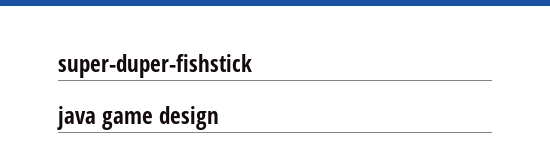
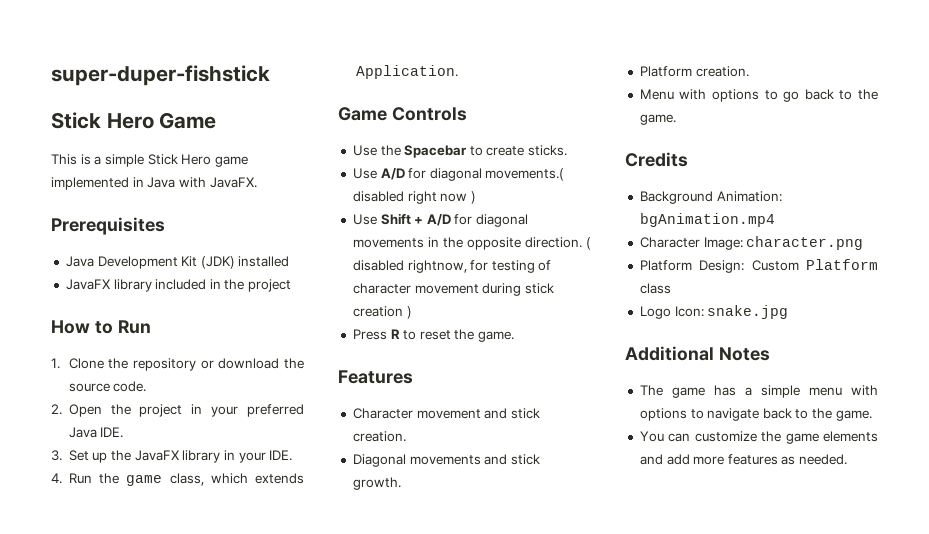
[57,106,220,130] java game design -> [51,112,217,129] [51,154,248,167] [51,177,257,190] [51,217,165,235] [65,256,290,269] [65,279,292,292] [51,320,151,334] [51,358,304,371] [68,381,147,392] [51,404,304,417] [68,427,124,438] [51,450,293,463] [51,473,304,486] [355,65,458,79] [338,107,467,121] [352,145,568,158] [352,168,565,181] [352,191,476,204] [352,213,529,227] [352,237,591,250] [352,260,552,273] [352,283,554,296] [352,306,412,319] [352,329,515,342] [338,370,413,384] [352,408,540,419] [352,431,406,442] [352,454,540,467] [352,477,401,490] [639,66,749,77] [639,89,878,102] [639,114,676,125] [625,152,688,167] [639,191,782,204] [639,213,775,227] [639,236,864,250] [639,259,878,273] [639,283,671,294] [639,305,789,319] [625,346,770,361] [639,385,878,398] [639,408,872,421] [639,431,878,444] [639,454,848,465] Stick Hero Game // This is a simple Stick Hero game implemented in Java with JavaFX. // Prerequisites // Java Development Kit (JDK) installed // JavaFX library included in the project // How to Run // 1. Clone the repository or download the source code. // 2. Open the project in your preferred Java IDE. // 3. Set up the JavaFX library in your IDE. // 4. Run the game class, which extends Application. // Game Controls // Use the Spacebar to create sticks. // Use A/D for diagonal movements.( disabled right now ) // Use Shift + A/D for diagonal movements in the opposite direction. ( disabled rightnow, for testing of character movement during stick creation ) // Press R to reset the game. // Features // Character movement and stick creation. // Diagonal movements and stick growth. // Platform creation. // Menu with options to go back to the game. // Credits // Background Animation: bgAnimation.mp4 // Character Image: character.png // Platform Design: Custom Platform class // Logo Icon: snake.jpg // Additional Notes // The game has a simple menu with options to navigate back to the game. // You can customize the game elements and add more features as needed.

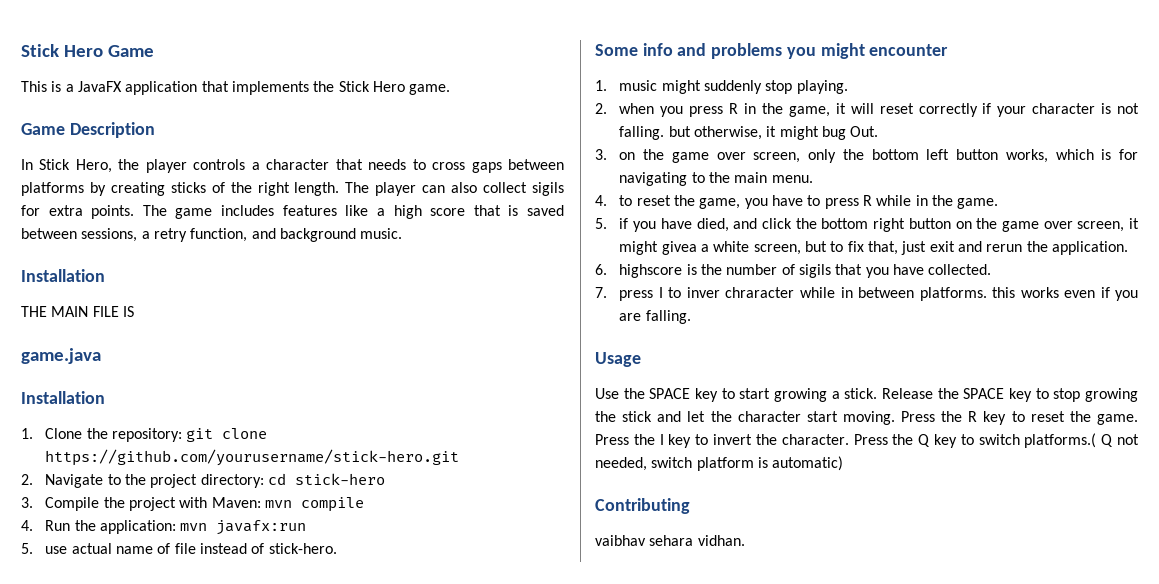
[51,65,270,86] super-duper-fishstick // -> (21, 50) none
[104,154,248,167] [51,177,257,190] [51,217,165,235] [65,256,290,269] [65,279,292,292] [51,320,151,334] [51,358,304,371] [68,381,147,392] [51,404,304,417] [68,427,124,438] [51,450,293,463] [51,473,304,486] [355,65,458,79] [338,107,467,121] [352,145,568,158] [352,168,565,181] [352,191,476,204] [352,213,529,227] [352,237,591,250] [352,260,552,273] [352,283,554,296] [352,306,412,319] [352,329,515,342] [338,370,413,384] [352,408,540,419] [352,431,406,442] [352,454,540,467] [352,477,401,490] [639,66,749,77] [639,89,878,102] [639,114,676,125] [625,152,688,167] [639,191,782,204] [639,213,775,227] [639,236,864,250] [639,259,878,273] [639,283,671,294] [639,305,789,319] [625,346,770,361] [639,385,878,398] [639,408,872,421] [639,431,878,444] [639,454,848,465] simple Stick Hero game implemented in Java with JavaFX. // Prerequisites // Java Development Kit (JDK) installed // JavaFX library included in the project // How to Run // 1. Clone the repository or download the source code. // 2. Open the project in your preferred Java IDE. // 3. Set up the JavaFX library in your IDE. // 4. Run the game class, which extends Application. // Game Controls // Use the Spacebar to create sticks. // Use A/D for diagonal movements.( disabled right now ) // Use Shift + A/D for diagonal movements in the opposite direction. ( disabled rightnow, for testing of character movement during stick creation ) // Press R to reset the game. // Features // Character movement and stick creation. // Diagonal movements and stick growth. // Platform creation. // Menu with options to go back to the game. // Credits // Background Animation: bgAnimation.mp4 // Character Image: character.png // Platform Design: Custom Platform class // Logo Icon: snake.jpg // Additional Notes // The game has a simple menu with options to navigate back to the game. // You can customize the game elements and add more features as needed. -> [77,81,451,95] [21,122,155,138] [21,159,564,173] [21,182,564,196] [21,205,565,219] [21,228,403,242] [21,269,105,282] [21,306,134,317] [21,348,101,364] [21,391,105,404] [21,428,268,442] [45,449,460,466] [21,473,386,488] [21,497,365,512] [21,520,307,535] [21,543,337,554] [595,43,949,59] [595,80,848,94] [595,103,1139,117] [619,126,879,140] [595,149,1138,163] [619,172,813,186] [595,195,999,209] [595,218,1139,232] [619,241,1128,255] [595,264,992,278] [595,287,1138,301] [619,310,691,324] [595,352,641,367] [595,388,1138,402] [595,411,1138,425] [595,433,1139,448] [595,456,844,471] [595,498,690,514] [595,535,745,546] JavaFX application that implements the Stick Hero game. // Game Description // In Stick Hero, the player controls a character that needs to cross gaps between platforms by creating sticks of the right length. The player can also collect sigils for extra points. The game includes features like a high score that is saved between sessions, a retry function, and background music. // Installation // THE MAIN FILE IS // game.java // Installation // 1. Clone the repository: git clone https://github.com/yourusername/stick-hero.git // 2. Navigate to the project directory: cd stick-hero // 3. Compile the project with Maven: mvn compile // 4. Run the application: mvn javafx:run // 5. use actual name of file instead of stick-hero. // Some info and problems you might encounter // 1. music might suddenly stop playing. // 2. when you press R in the game, it will reset correctly if your character is not falling. but otherwise, it might bug Out. // 3. on the game over screen, only the bottom left button works, which is for navigating to the main menu. // 4. to reset the game, you have to press R while in the game. // 5. if you have died, and click the bottom right button on the game over screen, it might givea a white screen, but to fix that, just exit and rerun the application. // 6. highscore is the number of sigils that you have collected. // 7. press I to inver chraracter while in between platforms. this works even if you are falling. // Usage // Use the SPACE key to start growing a stick. Release the SPACE key to stop growing the stick and let the character start moving. Press the R key to reset the game. Press the I key to invert the character. Press the Q key to switch platforms.( Q not needed, switch platform is automatic) // Contributing // vaibhav sehara vidhan.

